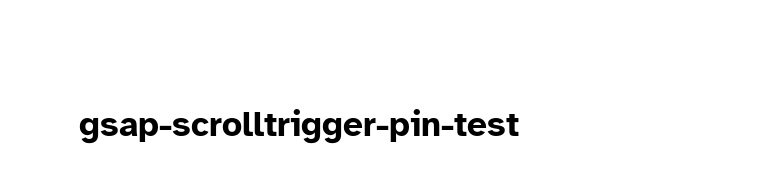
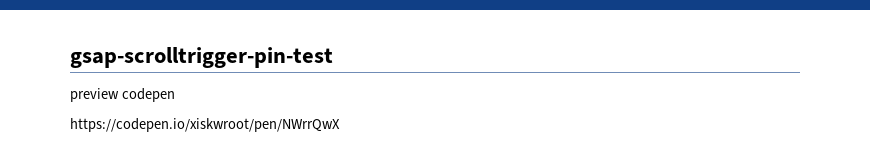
(519, 126) none -> [70,88,175,102] [70,118,340,132] // preview codepen // https://codepen.io/xiskwroot/pen/NWrrQwX

